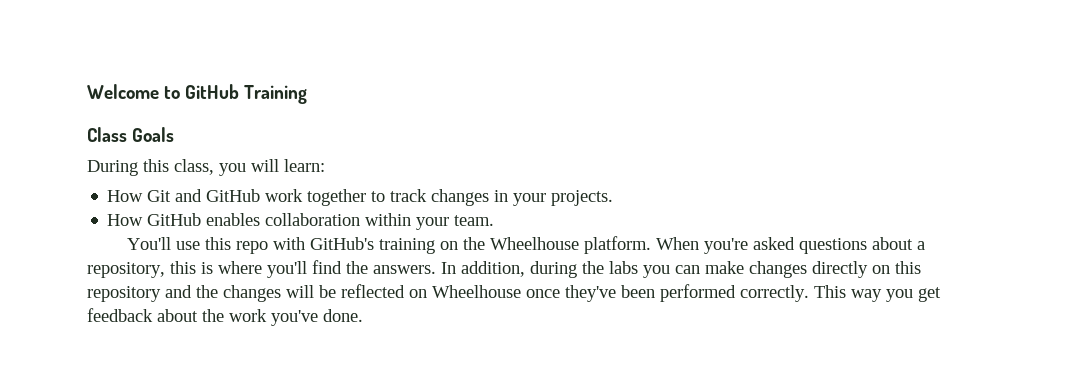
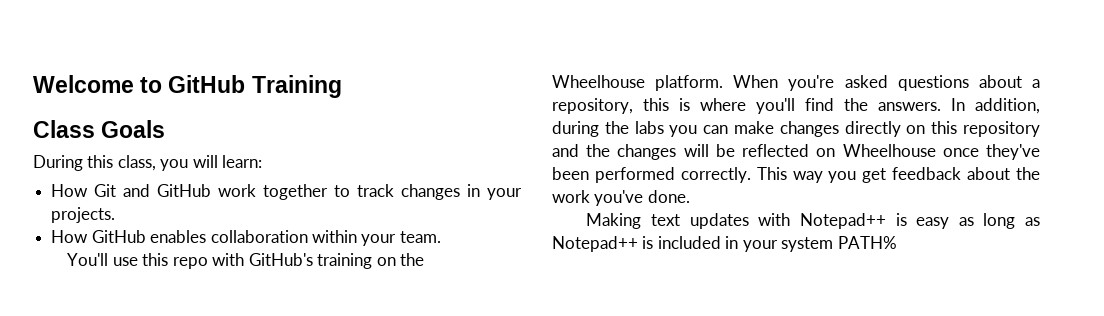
(363, 315) none -> [586,213,1041,229] [552,236,897,252] // Making text updates with Notepad++ is easy as long as Notepad++ is included in your system PATH%

